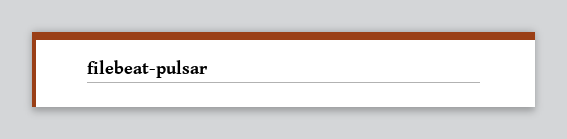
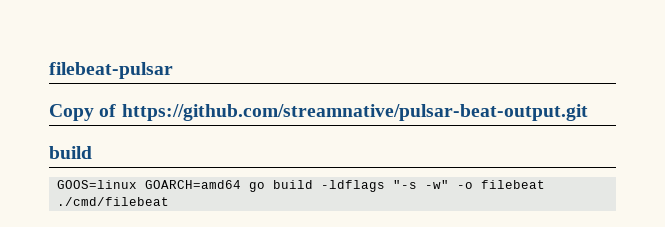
(208, 69) none -> [49,104,588,121] [49,146,92,159] [56,180,545,192] [56,197,169,206] // Copy of https://github.com/streamnative/pulsar-beat-output.git // build // GOOS=linux GOARCH=amd64 go build -ldflags "-s -w" -o filebeat ./cmd/filebeat

